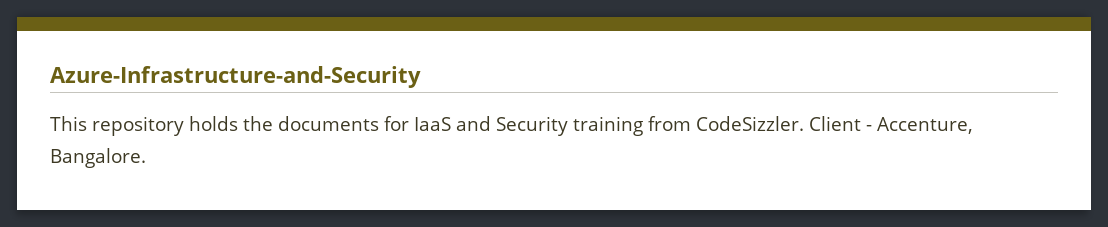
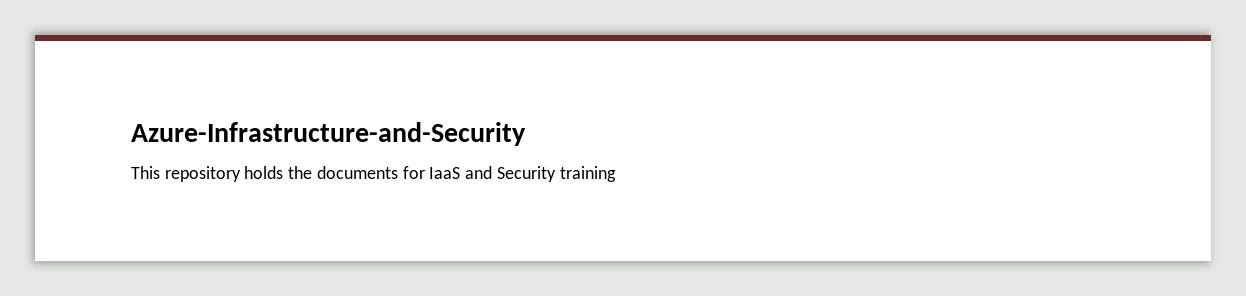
[648,116,973,134] [50,148,146,168] from CodeSizzler. Client - Accenture, Bangalore. -> (616, 174) none

